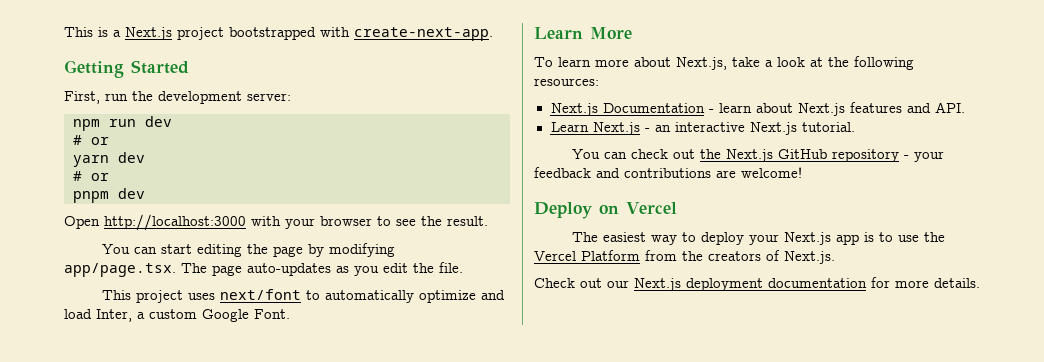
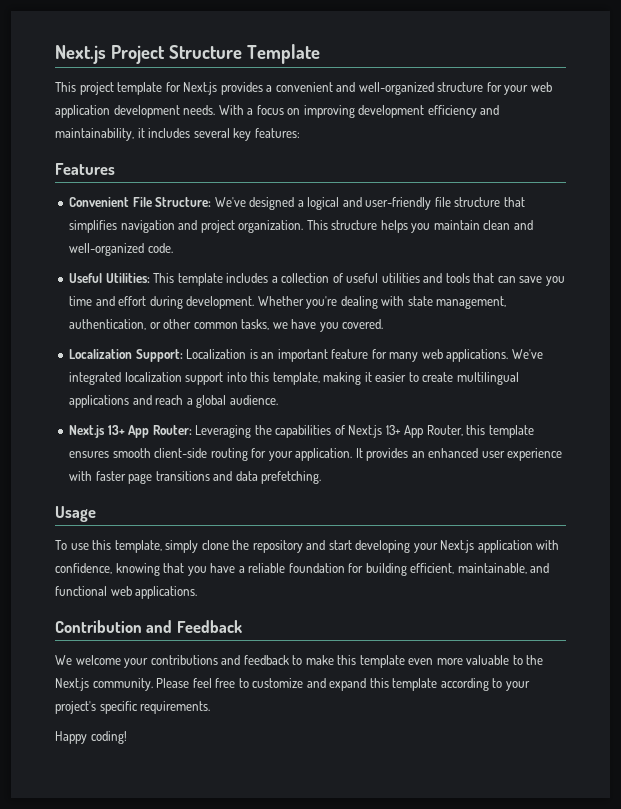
[64,27,493,41] [64,60,189,78] [64,91,291,104] [73,116,172,131] [73,135,109,145] [73,152,145,167] [73,171,109,181] [73,188,145,203] [64,214,488,231] [102,243,396,257] [64,262,463,277] [102,289,506,303] [64,309,290,322] [534,27,632,39] [534,56,914,70] [534,78,599,86] [550,102,965,116] [550,122,855,135] [572,149,945,162] [534,167,802,178] [534,202,677,219] [572,232,946,245] [534,250,835,264] [534,277,980,291] This is a Next.js project bootstrapped with create-next-app. // Getting Started // First, run the development server: // npm run dev // # or // yarn dev // # or // pnpm dev // Open http://localhost:3000 with your browser to see the result. // You can start editing the page by modifying app/page.tsx. The page auto-updates as you edit the file. // This project uses next/font to automatically optimize and load Inter, a custom Google Font. // Learn More // To learn more about Next.js, take a look at the following resources: // Next.js Documentation - learn about Next.js features and API. // Learn Next.js - an interactive Next.js tutorial. // You can check out the Next.js GitHub repository - your feedback and contributions are welcome! // Deploy on Vercel // The easiest way to deploy your Next.js app is to use the Vercel Platform from the creators of Next.js. // Check out our Next.js deployment documentation for more details. -> [55,44,320,64] [55,82,552,95] [55,105,500,118] [55,128,300,141] [55,163,115,175] [69,197,525,210] [69,220,533,233] [69,243,173,256] [69,273,565,286] [69,296,507,309] [69,319,384,332] [69,349,543,362] [69,372,519,385] [69,395,278,408] [69,425,534,438] [69,448,563,461] [69,471,322,484] [55,506,96,522] [55,540,560,553] [55,563,550,576] [55,586,198,599] [55,620,242,633] [55,655,544,668] [55,678,530,691] [55,701,211,714] [55,731,127,744] Next.js Project Structure Template // This project template for Next.js provides a convenient and well-organized structure for your web application development needs. With a focus on improving development efficiency and maintainability, it includes several key features: // Features // Convenient File Structure: We've designed a logical and user-friendly file structure that simplifies navigation and project organization. This structure helps you maintain clean and well-organized code. // Useful Utilities: This template includes a collection of useful utilities and tools that can save you time and effort during development. Whether you're dealing with state management, authentication, or other common tasks, we have you covered. // Localization Support: Localization is an important feature for many web applications. We've integrated localization support into this template, making it easier to create multilingual applications and reach a global audience. // Next.js 13+ App Router: Leveraging the capabilities of Next.js 13+ App Router, this template ensures smooth client-side routing for your application. It provides an enhanced user experience with faster page transitions and data prefetching. // Usage // To use this template, simply clone the repository and start developing your Next.js application with confidence, knowing that you have a reliable foundation for building efficient, maintainable, and functional web applications. // Contribution and Feedback // We welcome your contributions and feedback to make this template even more valuable to the Next.js community. Please feel free to customize and expand this template according to your project's specific requirements. // Happy coding!

